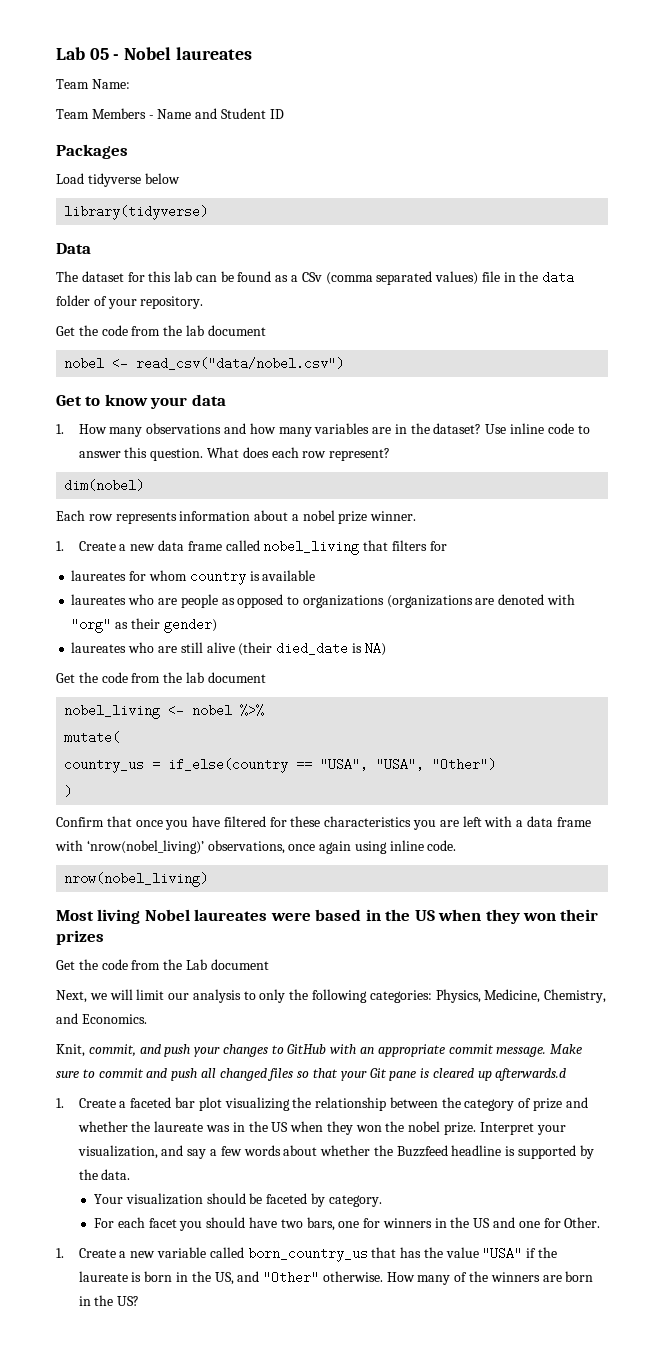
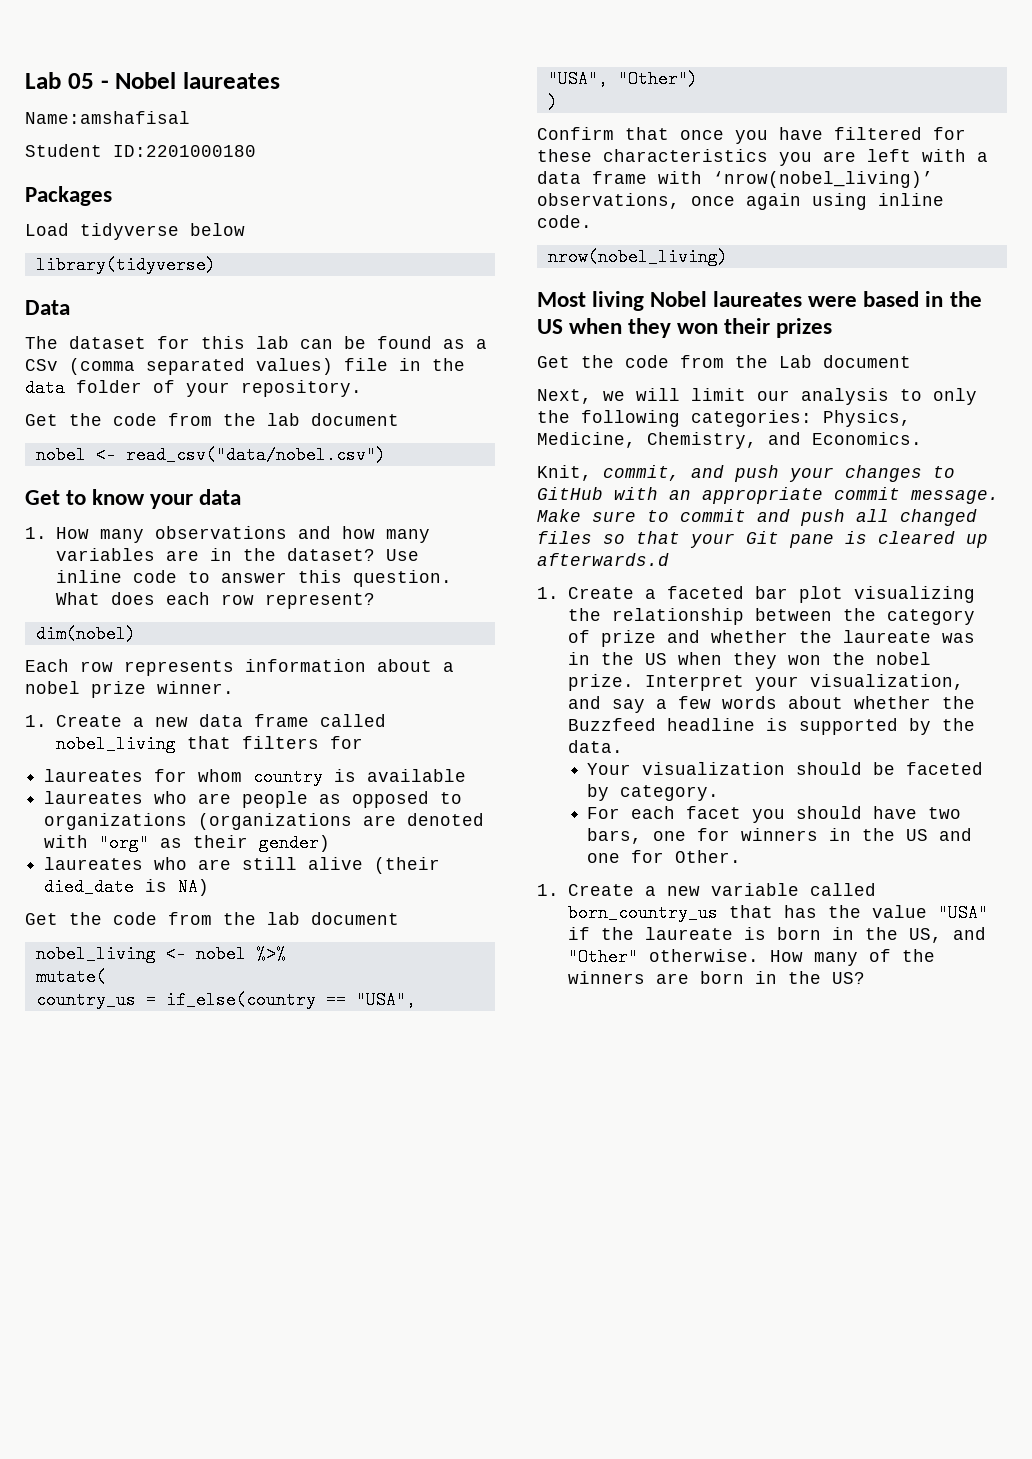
[56,79,130,89] [56,108,284,119] Team Name: // Team Members - Name and Student ID -> [25,111,190,124] [25,144,256,157] Name:amshafisal // Student ID:2201000180

